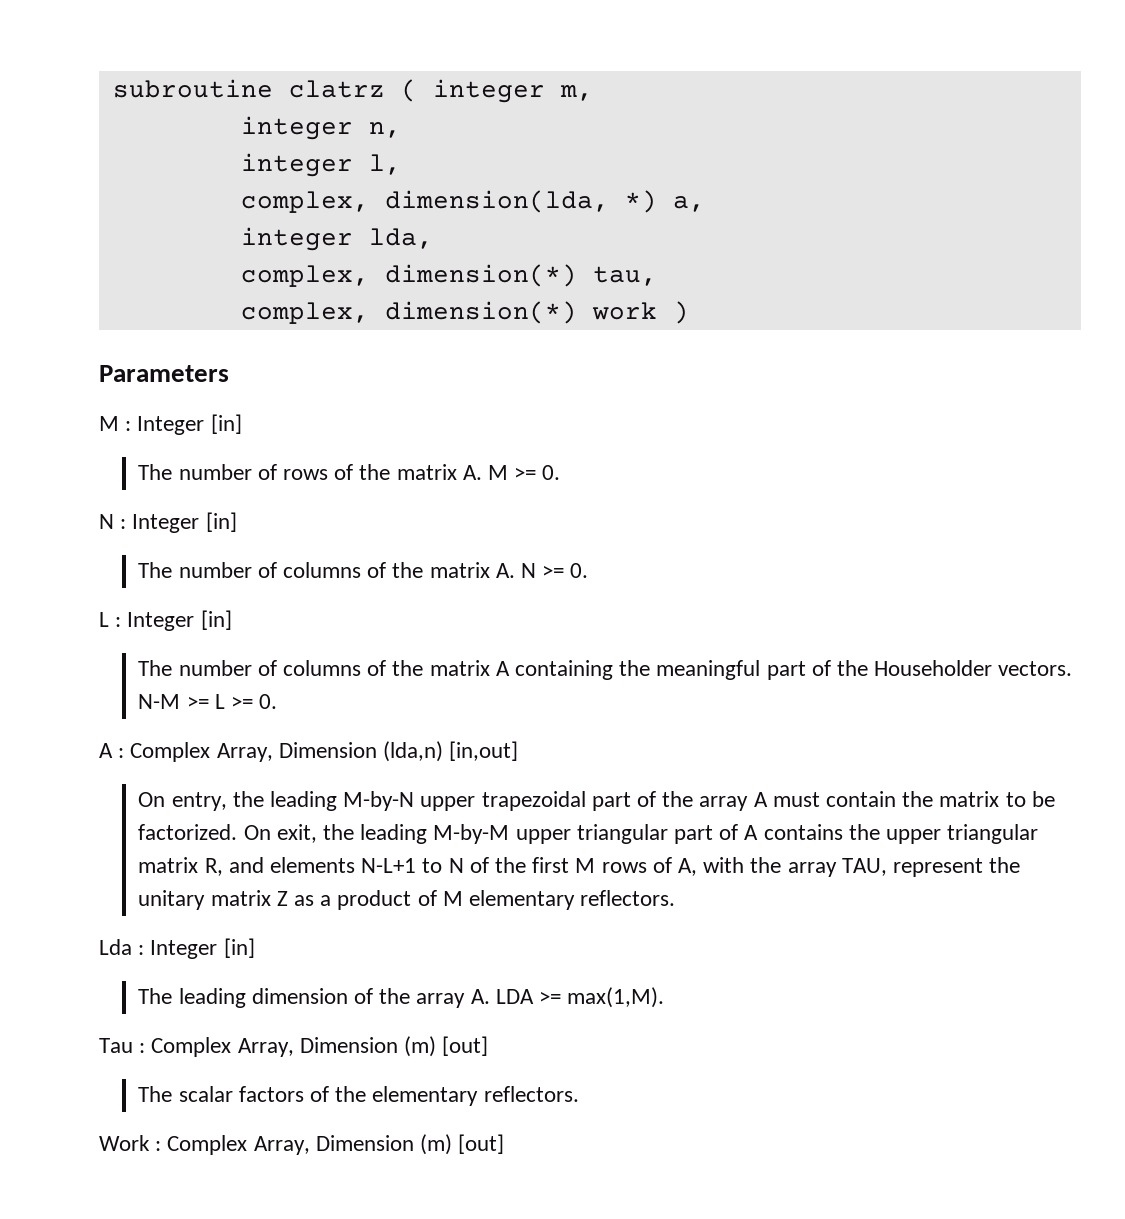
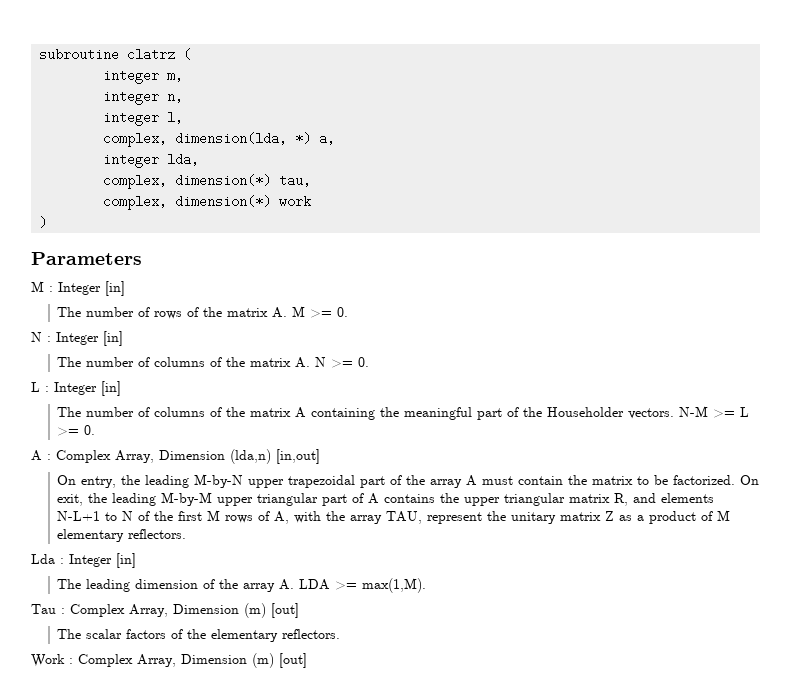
(417, 90) none -> (192, 54) //
(657, 311) none -> (312, 201) //

